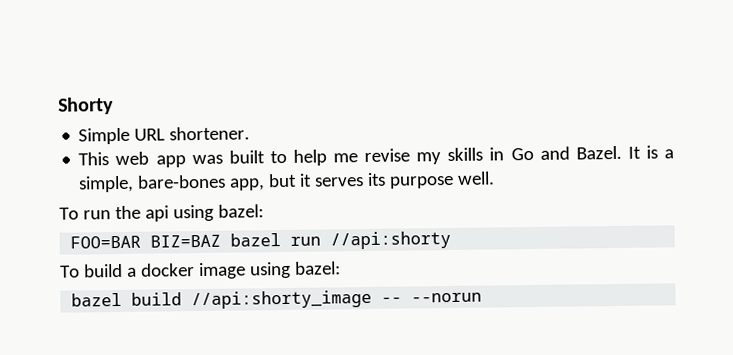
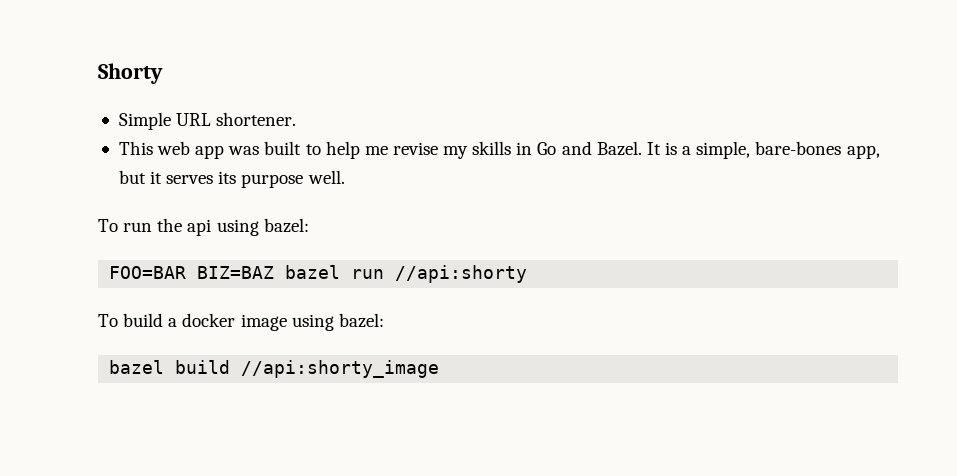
[381,292,483,303] -- --norun -> (440, 369) none

